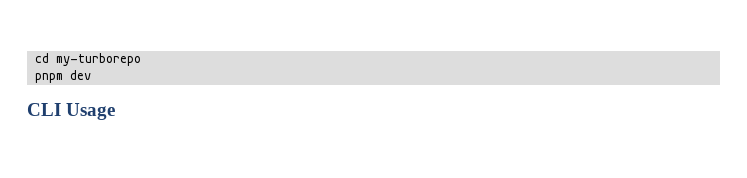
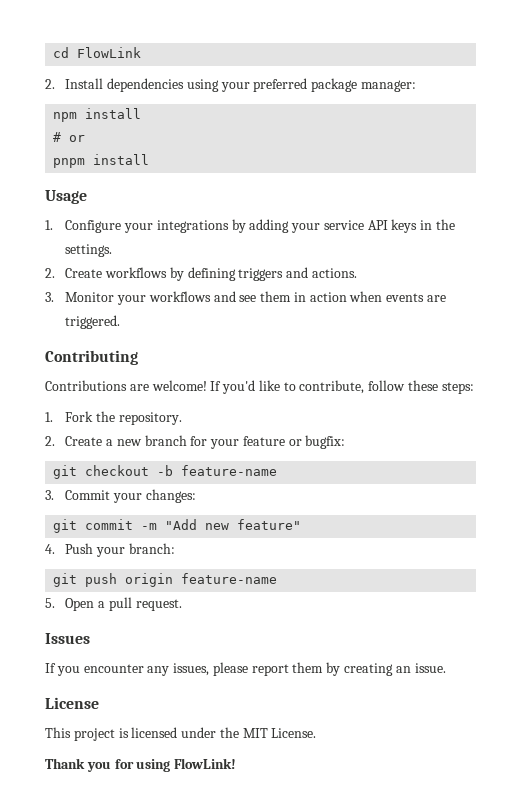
[56,53,142,66] my-turborepo -> [77,47,142,58] [45,78,416,92] [53,108,142,122] [53,132,86,142] FlowLink // 2. Install dependencies using your preferred package manager: // npm install // # or
[70,70,92,80] [27,103,61,116] dev // CLI -> [93,154,150,165] install //
(116, 111) none -> [45,219,456,233] [65,244,113,257] [45,267,357,281] [45,291,447,305] [65,315,121,329] [45,350,138,365] [45,380,474,394] [45,411,182,425] [45,435,346,449] [53,465,278,479] [45,489,196,503] [53,519,302,533] [45,543,175,557] [53,573,278,587] [45,597,182,611] [45,633,90,644] [45,662,446,676] [45,697,99,709] [45,727,317,741] [45,758,237,772] // 1. Configure your integrations by adding your service API keys in the settings. // 2. Create workflows by defining triggers and actions. // 3. Monitor your workflows and see them in action when events are triggered. // Contributing // Contributions are welcome! If you'd like to contribute, follow these steps: // 1. Fork the repository. // 2. Create a new branch for your feature or bugfix: // git checkout -b feature-name // 3. Commit your changes: // git commit -m "Add new feature" // 4. Push your branch: // git push origin feature-name // 5. Open a pull request. // Issues // If you encounter any issues, please report them by creating an issue. // License // This project is licensed under the MIT License. // Thank you for using FlowLink!

